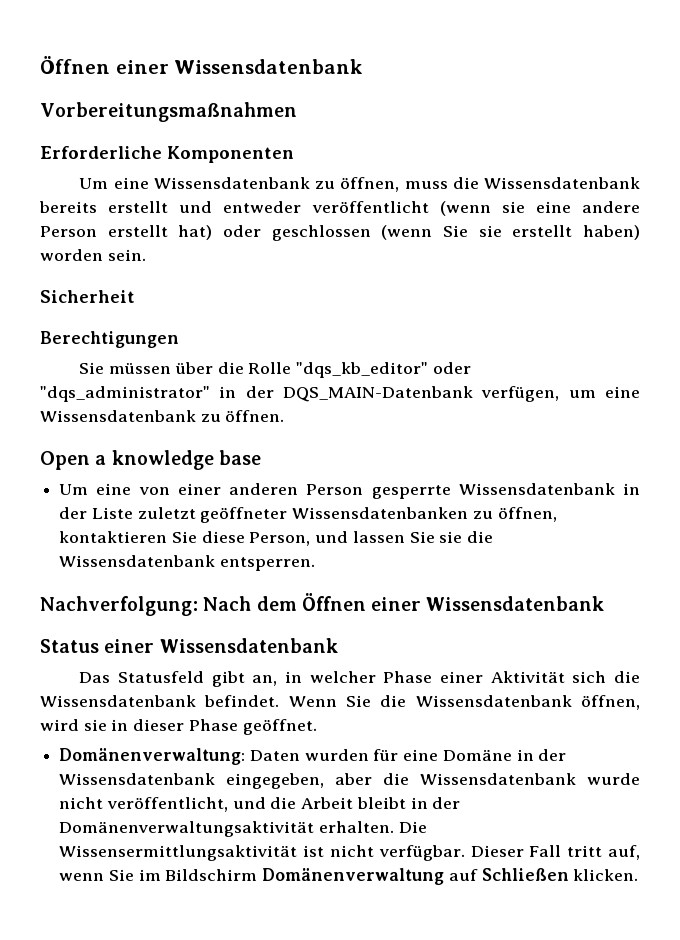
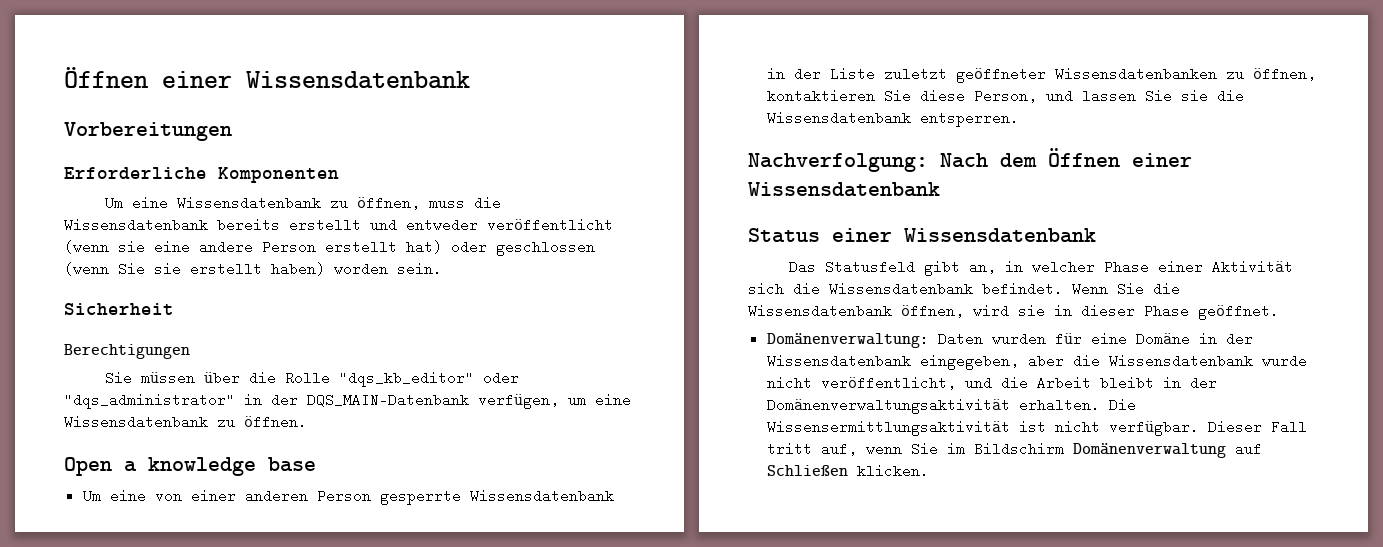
[40,56,364,74] [40,102,297,122] Öffnen einer Wissensdatenbank // Vorbereitungsmaßnahmen -> [64,67,470,89] [64,122,232,141] Öffnen einer Wissensdatenbank // Vorbereitungen

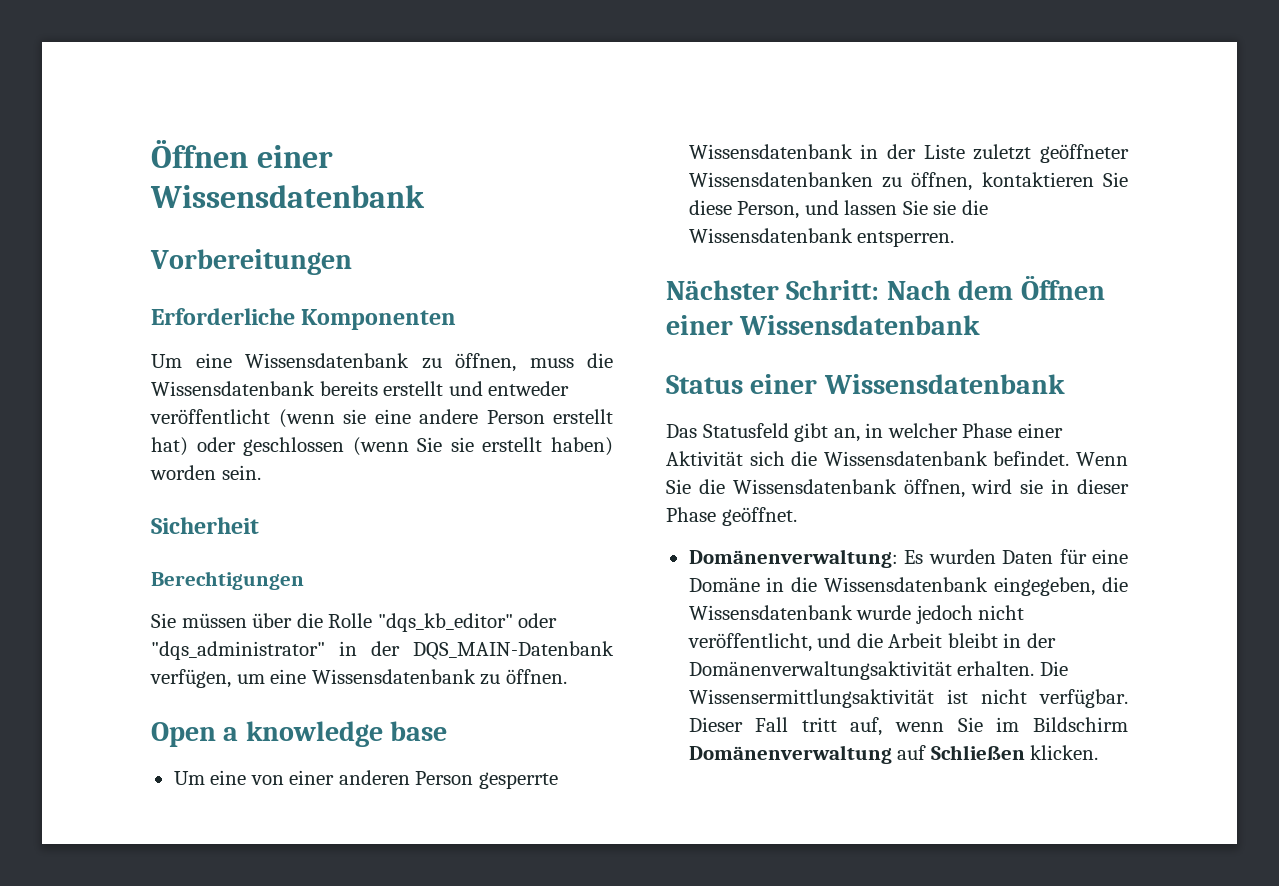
[748,153,928,172] Nachverfolgung: -> [666,280,880,300] Nächster Schritt:
[937,332,1046,346] Daten wurden -> [904,549,1054,564] Es wurden Daten
[1225,332,1253,346] der -> [791,577,818,592] die
[1027,354,1064,368] aber -> (1096, 586) none
(1307, 361) none -> [915,605,973,624] jedoch

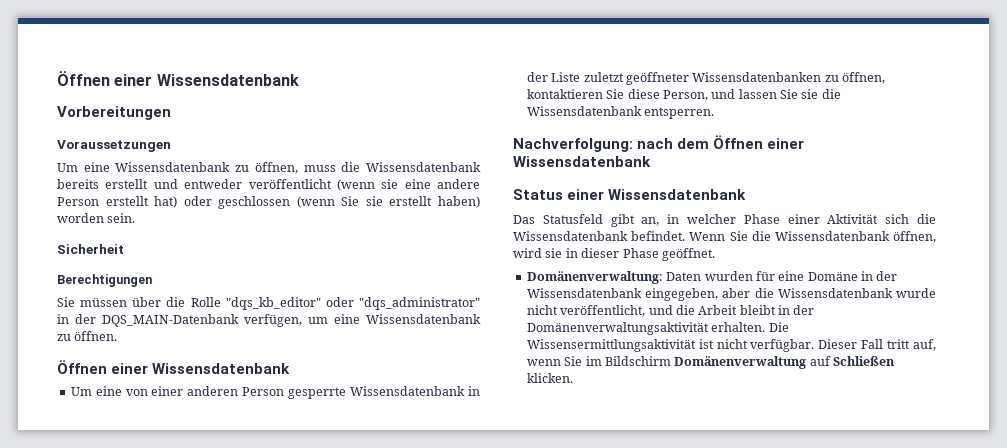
[151,308,457,330] Erforderliche Komponenten -> [57,140,171,152] Voraussetzungen
[151,721,448,747] Open a knowledge base -> [57,360,291,374] Öffnen einer Wissensdatenbank
[666,280,951,300] Nächster Schritt: Nach -> [513,138,674,152] Nachverfolgung: nach
[904,549,1054,564] Es wurden Daten -> [666,271,753,281] Daten wurden
[791,577,818,592] die -> [876,271,898,281] der
(1096, 586) none -> [722,288,751,298] aber
[915,605,973,624] jedoch -> (936, 293) none

